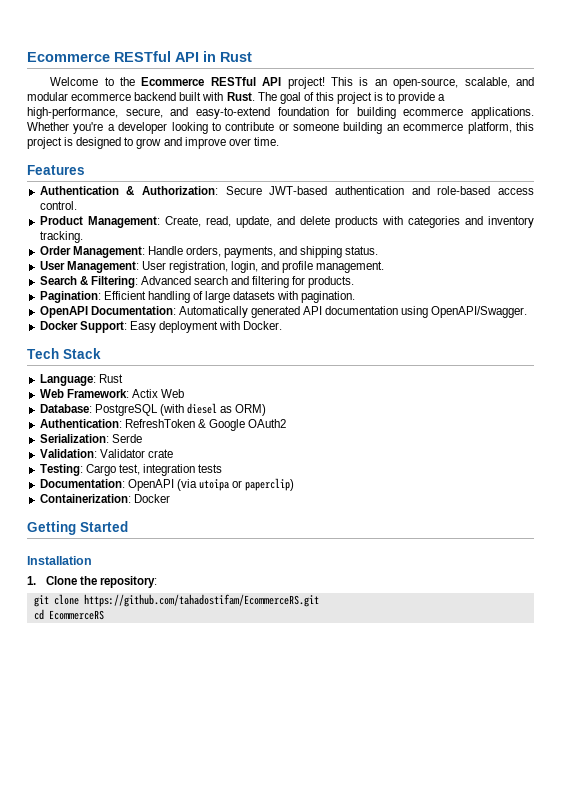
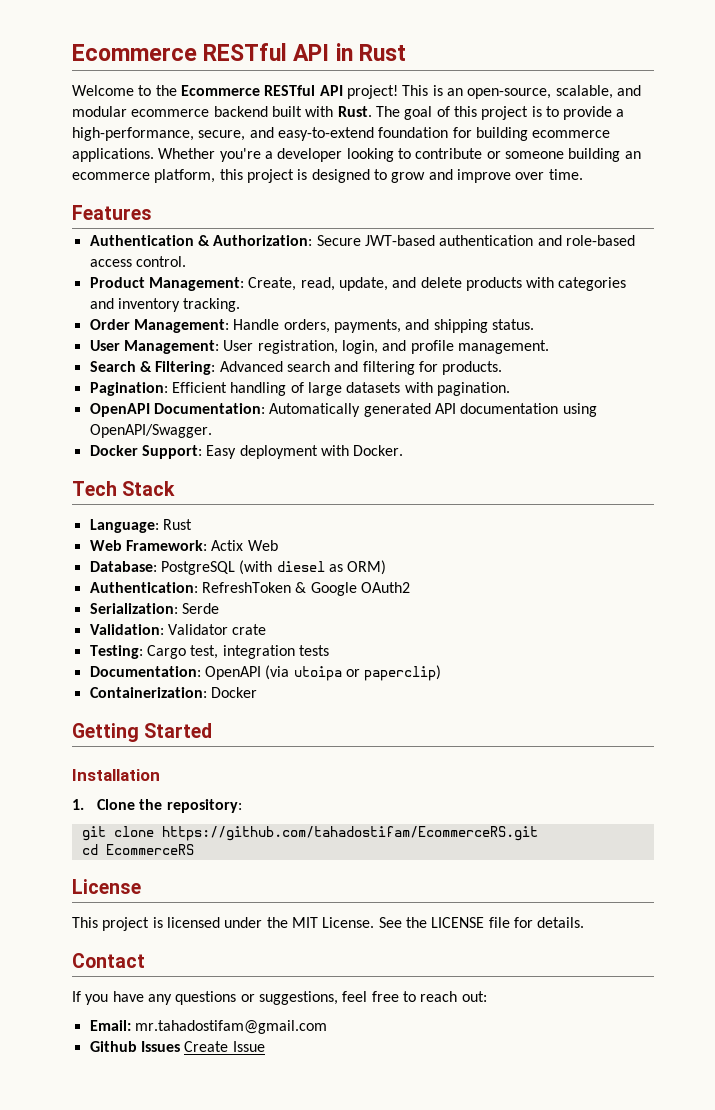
(104, 615) none -> [72,879,141,894] [72,917,585,931] [72,953,145,968] [72,991,487,1005] [89,1020,327,1034] [89,1041,265,1052] // License // This project is licensed under the MIT License. See the LICENSE file for details. // Contact // If you have any questions or suggestions, feel free to reach out: // Email: mr.tahadostifam@gmail.com // Github Issues Create Issue

